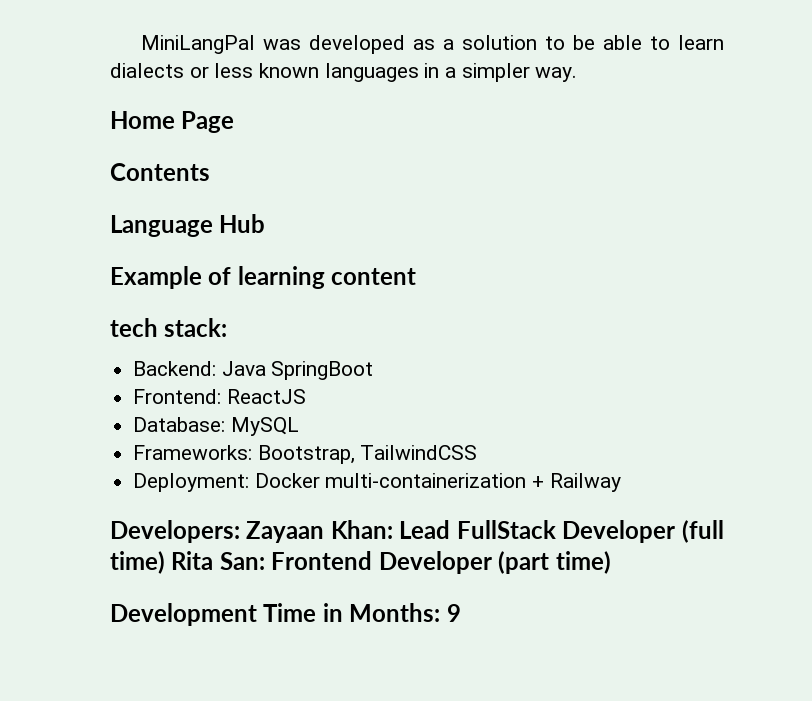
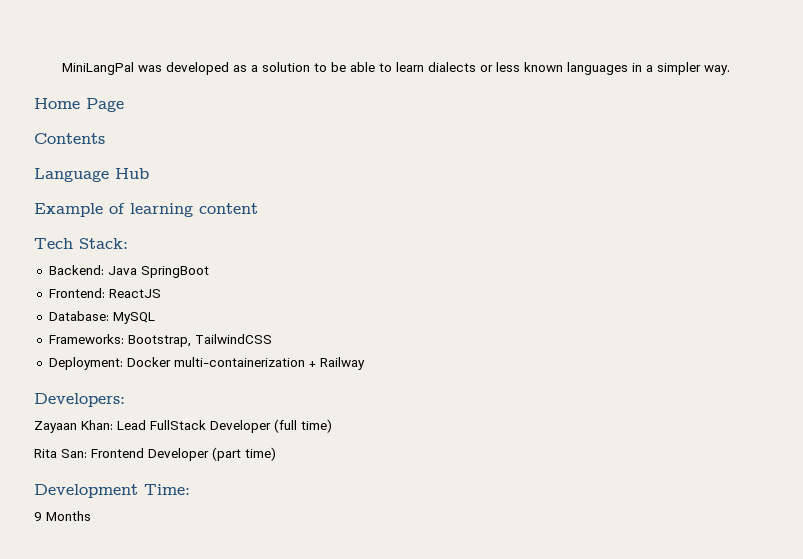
[110,318,228,337] tech stack: -> [34,238,128,249] Tech Stack:
(240, 531) none -> (125, 400) //
(165, 562) none -> (332, 426) //
[263,603,461,622] Time in Months: 9 -> [144,484,190,495] [34,511,91,521] Time: // 9 Months

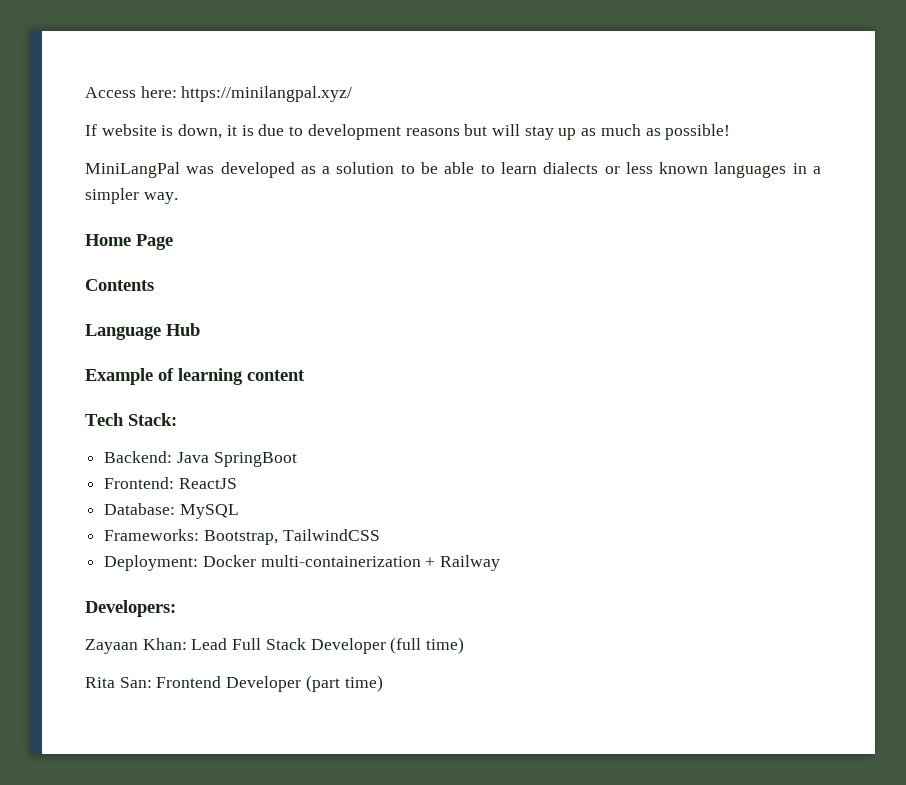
(61, 68) none -> [85,86,353,102] [85,124,731,140] Access here: https://minilangpal.xyz/ // If website is down, it is due to development reasons but will stay up as much as possible! //
[150,420,206,430] FullStack -> [232,638,306,650] Full Stack
[34,484,190,498] [34,511,91,521] // Development Time: // 9 Months -> (383, 683) none

